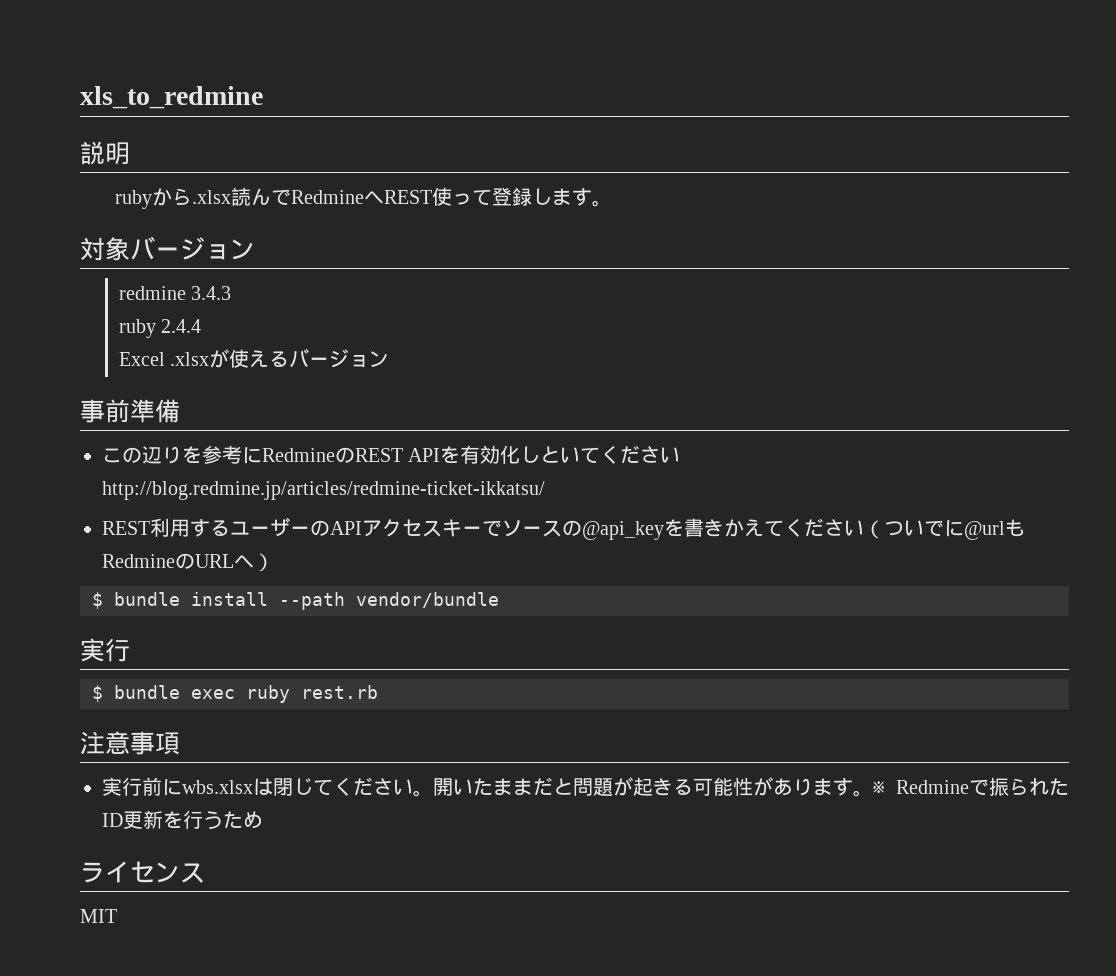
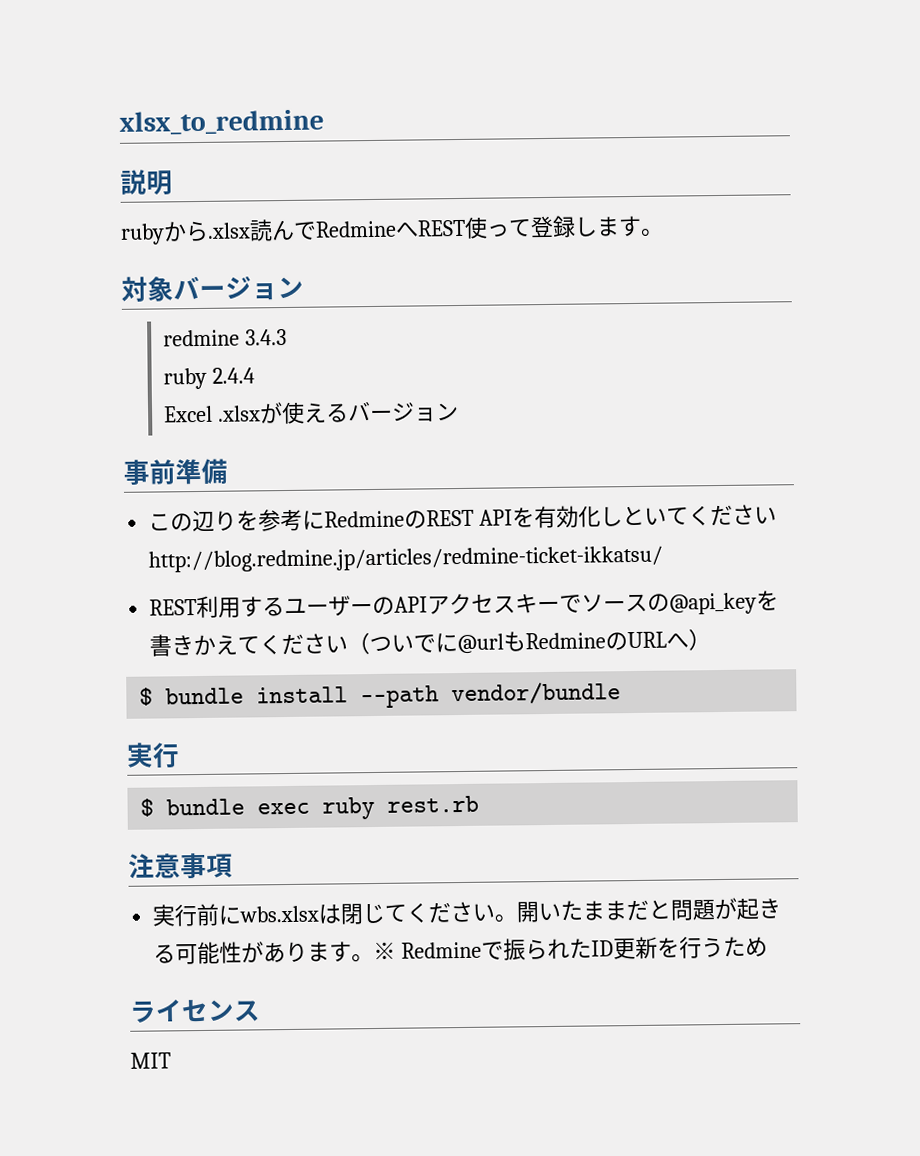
[80,86,263,109] xls_to_redmine -> [119,109,324,135] xlsx_to_redmine

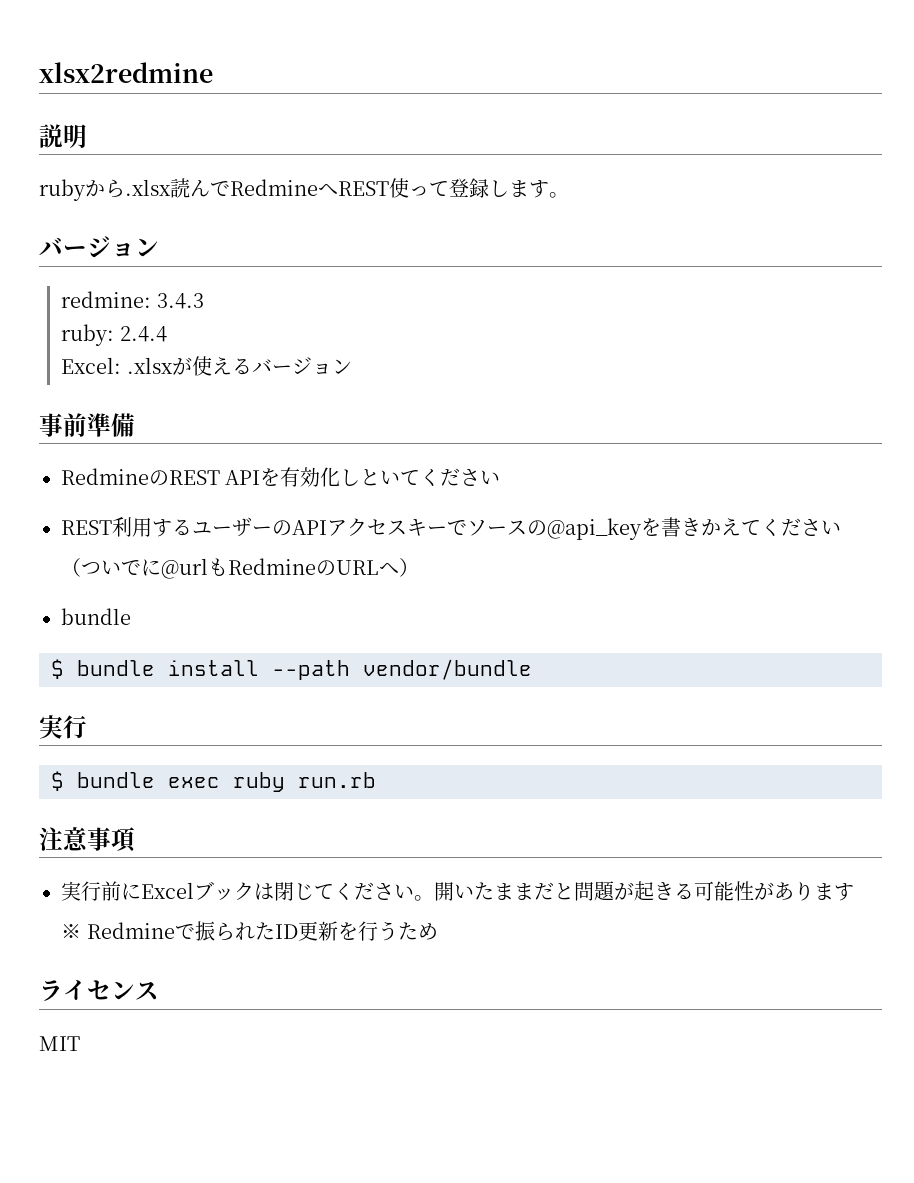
[119,109,324,135] xlsx_to_redmine -> [39,62,213,83] xlsx2redmine
[121,275,304,302] [162,329,240,347] 対象バージョン // redmine -> [39,236,159,258] [61,291,152,308] バージョン // redmine:
[162,367,207,390] ruby -> [61,324,115,346] ruby:
[163,405,213,423] Excel -> [61,357,122,374] Excel:
[148,509,326,533] この辺りを参考に -> (135, 425) none
[148,545,664,573] http://blog.redmine.jp/articles/redmine-ticket-ikkatsu/ -> (501, 477) none
(349, 644) none -> (841, 527) //
(712, 640) none -> [61,608,131,625] // bundle
[387,795,480,813] rest.rb -> [298,772,376,788] run.rb
[239,905,320,923] wbs.xlsx -> [141,881,254,901] Excelブック
[351,954,375,963] 。 -> (854, 892) //

